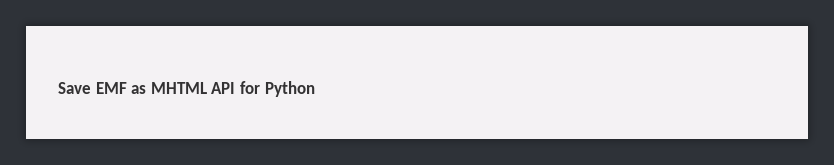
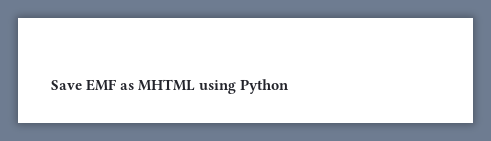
[211,81,260,94] API for -> [199,80,237,94] using

